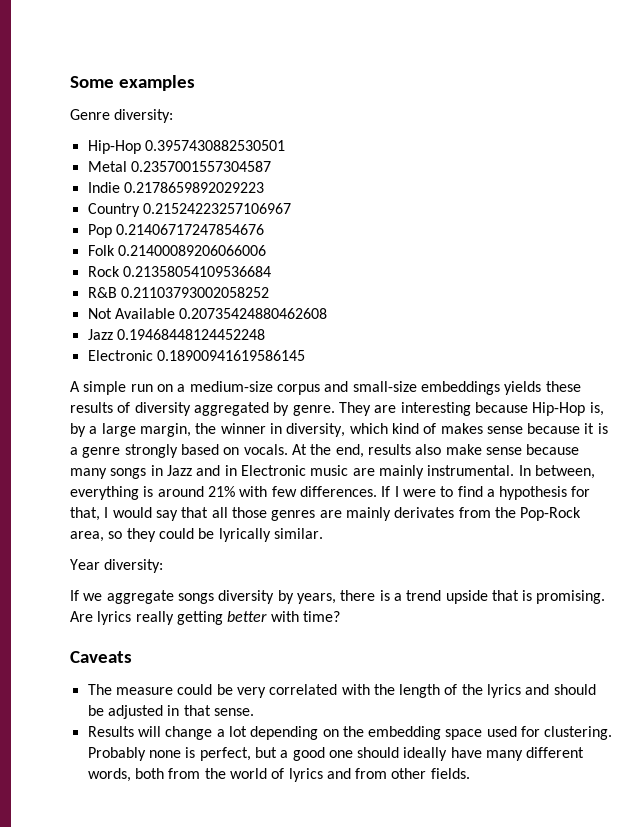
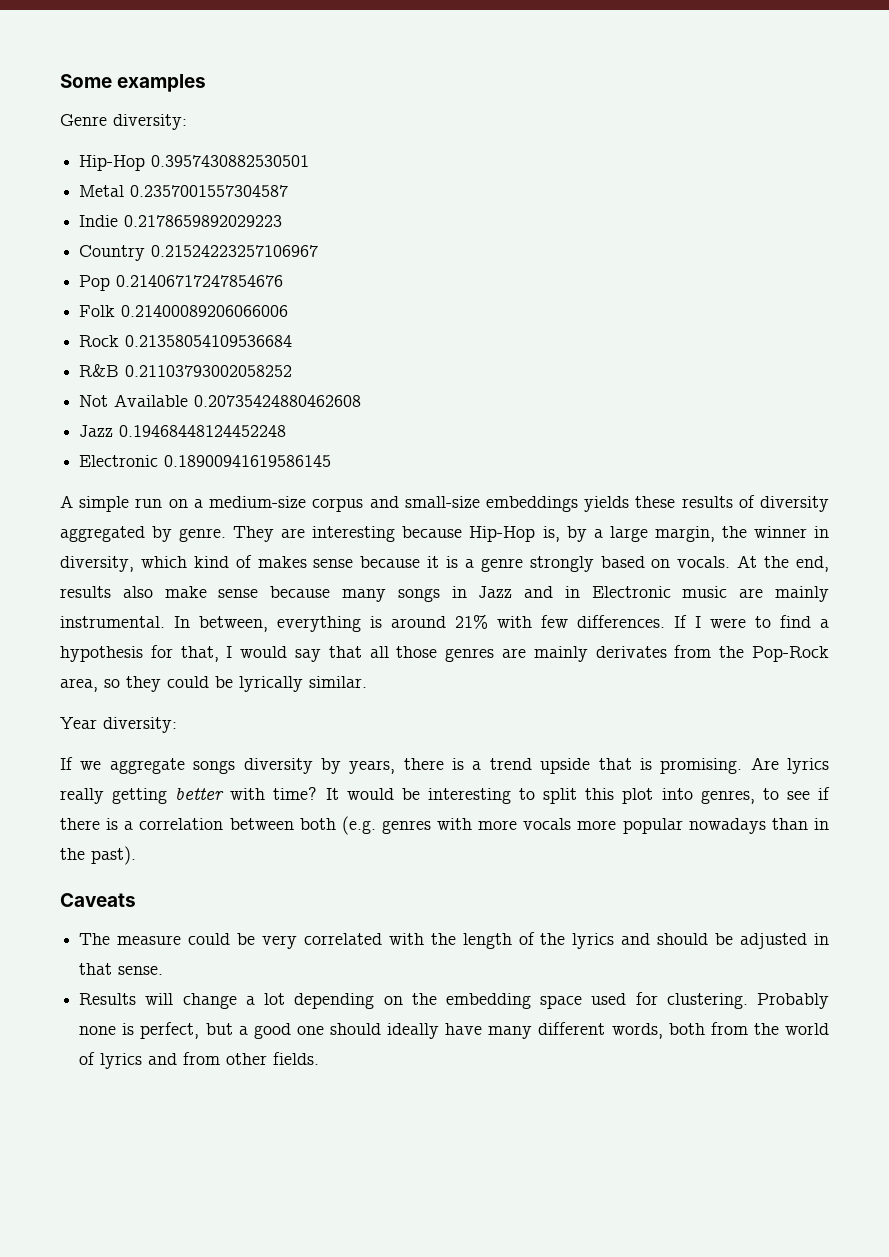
(340, 616) none -> [325,787,831,804] [60,816,829,835] [60,846,136,865] It would be interesting to split this plot into genres, to see if there is a correlation between both (e.g. genres with more vocals more popular nowadays than in the past).

